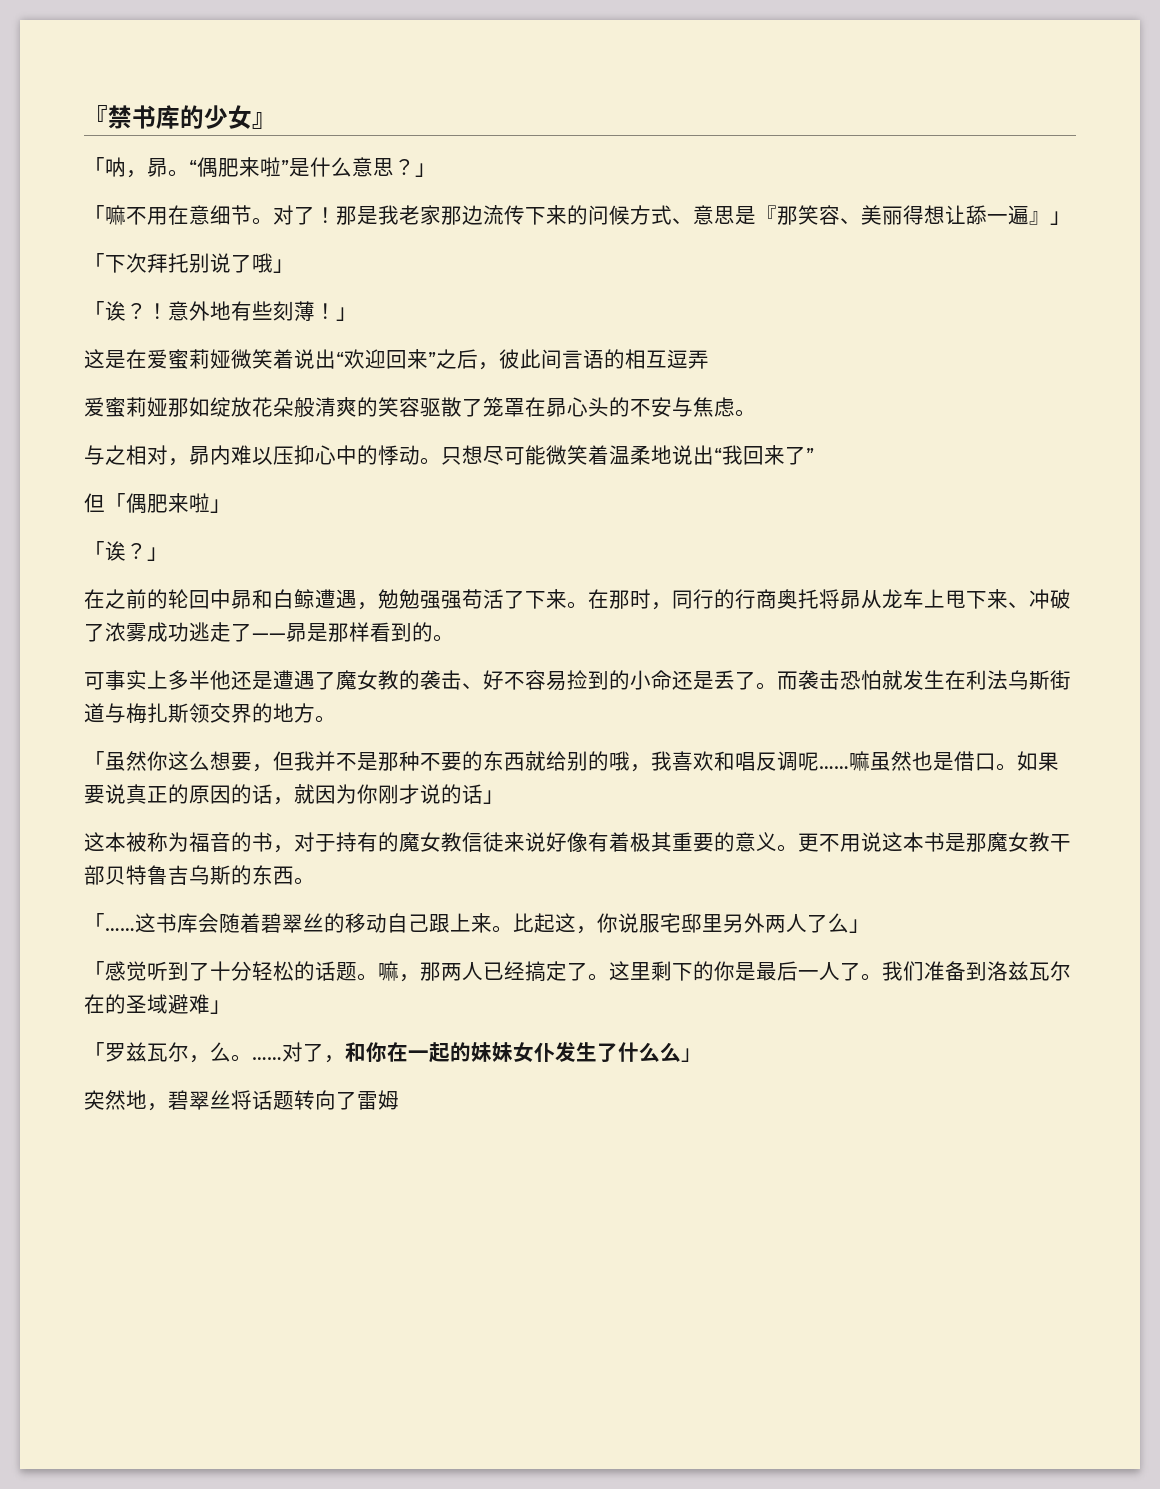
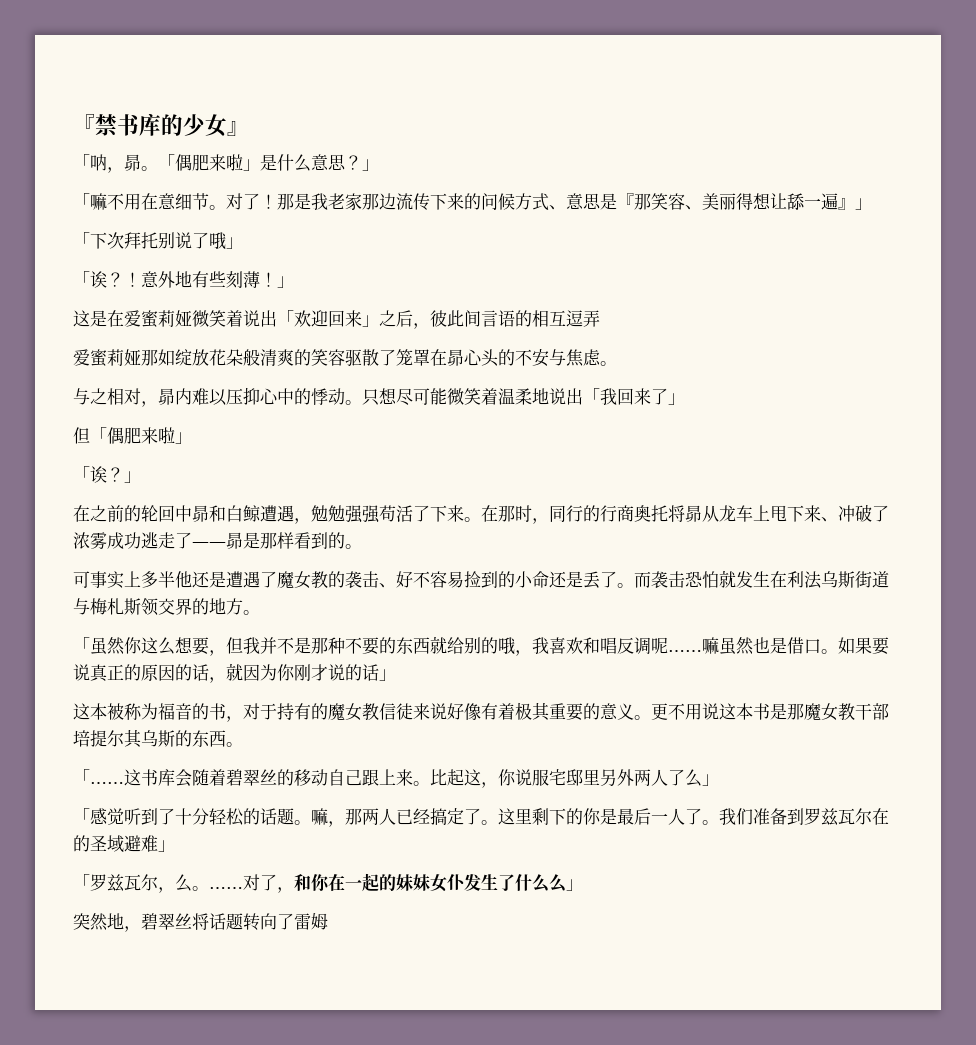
[189,157,289,178] “偶肥来啦” -> [158,154,260,171] 「偶肥来啦」
[336,352,344,367] “ -> [277,310,294,325] 「
[428,352,436,367] ” -> [362,315,379,327] 」
[714,448,722,463] “ -> [583,388,600,403] 「
[806,448,814,463] ” -> [668,393,685,405] 」
[147,703,168,723] 扎 -> [107,598,124,615] 札
[105,865,189,885] 贝特鲁吉 -> [73,729,142,748] 培提尔其
[987,961,1008,981] 洛 -> [804,808,821,825] 罗

